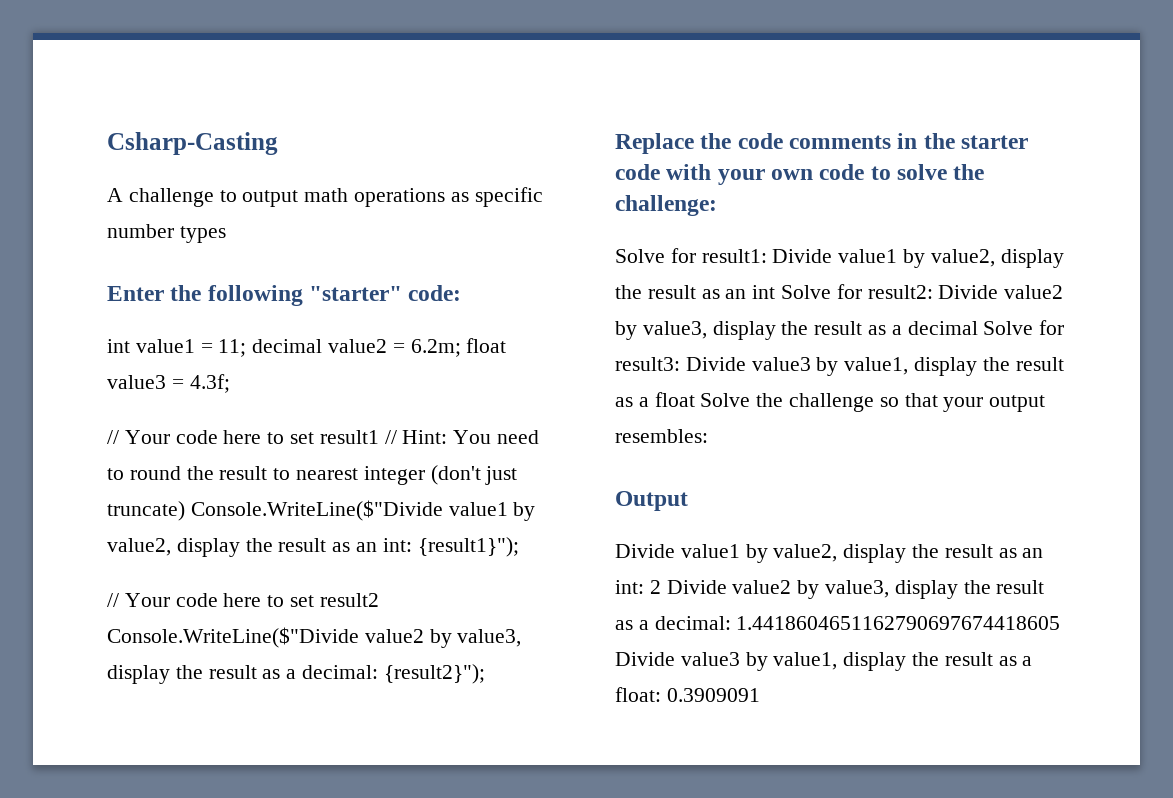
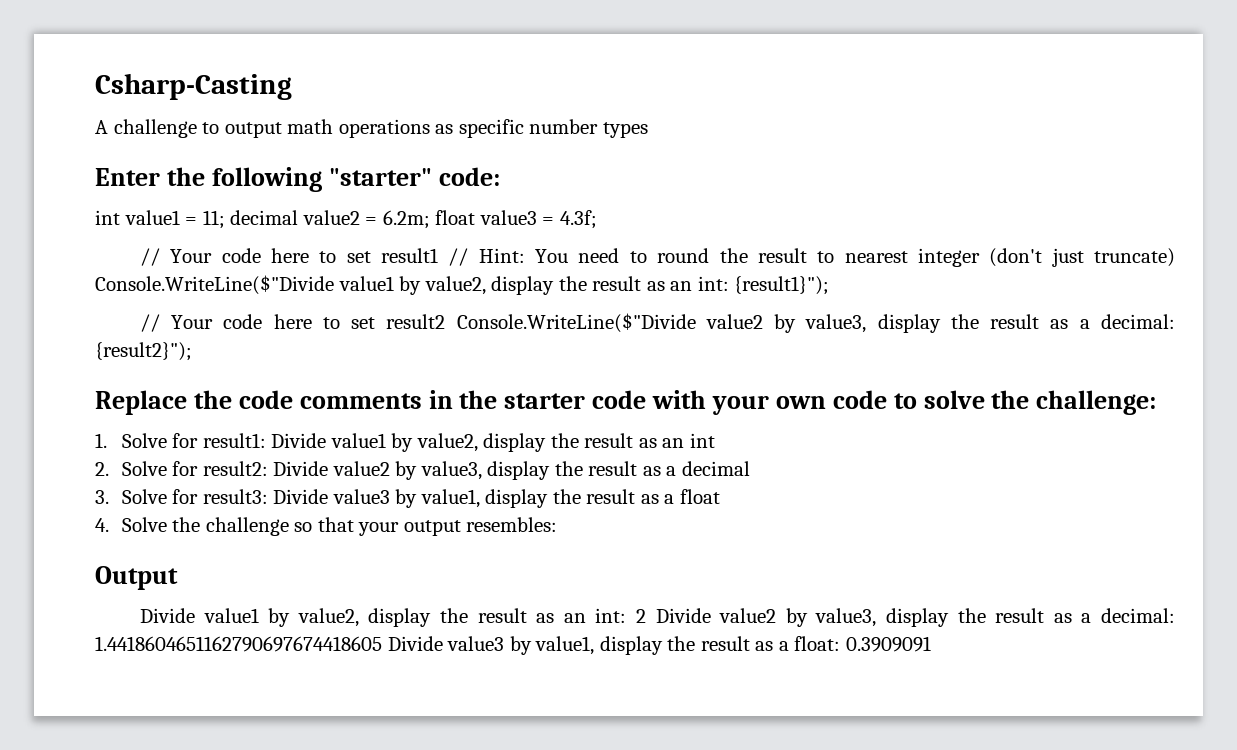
(717, 205) none -> [95,433,107,448] 1.
(776, 292) none -> [95,462,109,476] // 2.
(978, 328) none -> [95,490,109,504] // 3.
(695, 399) none -> [95,518,109,532] // 4.

